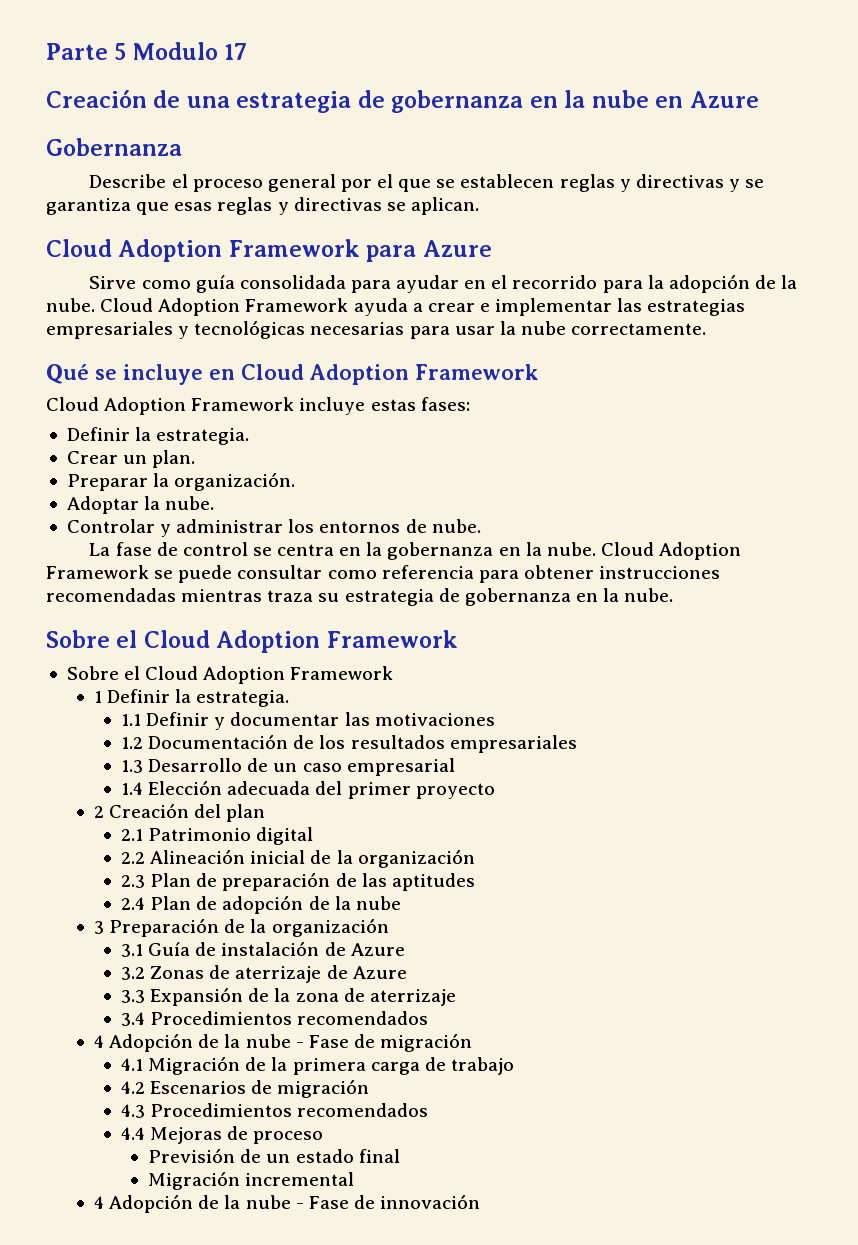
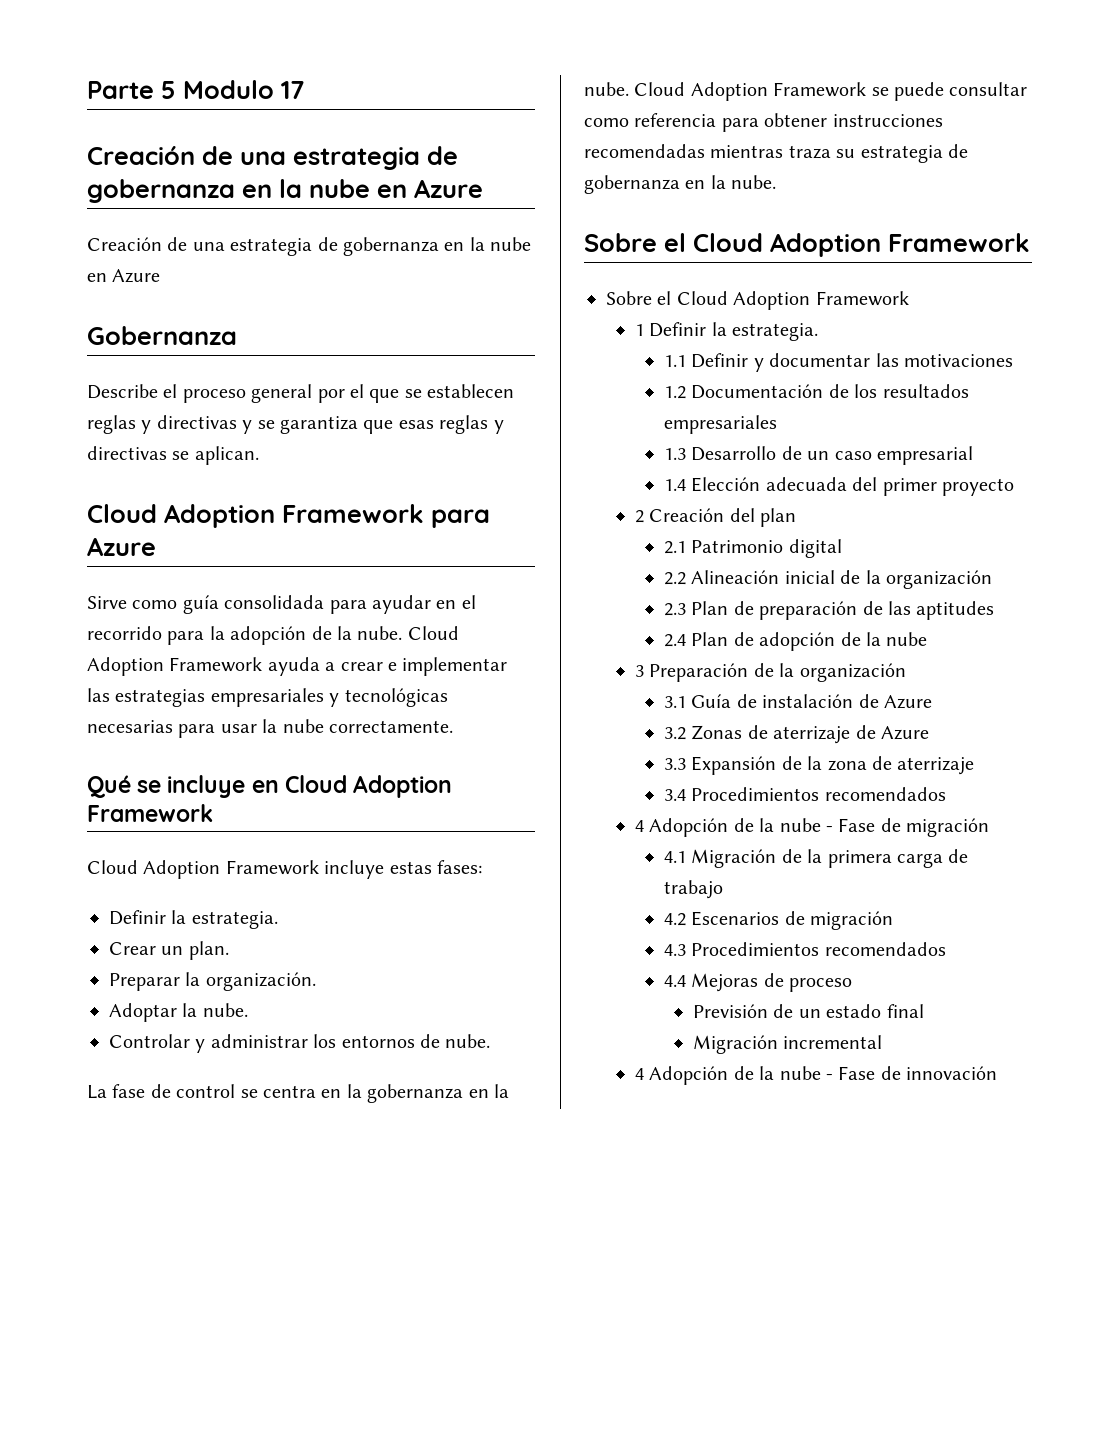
(759, 99) none -> [87,237,532,256] [87,269,161,283] // Creación de una estrategia de gobernanza en la nube en Azure

